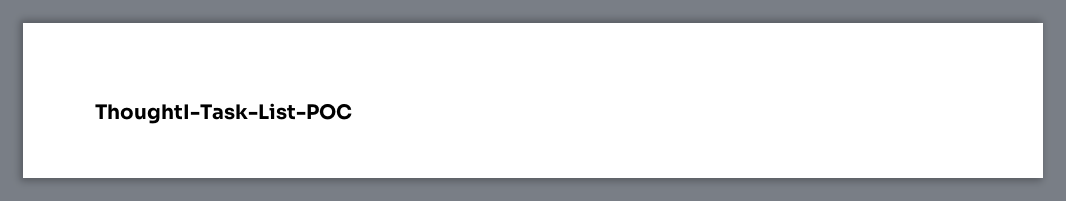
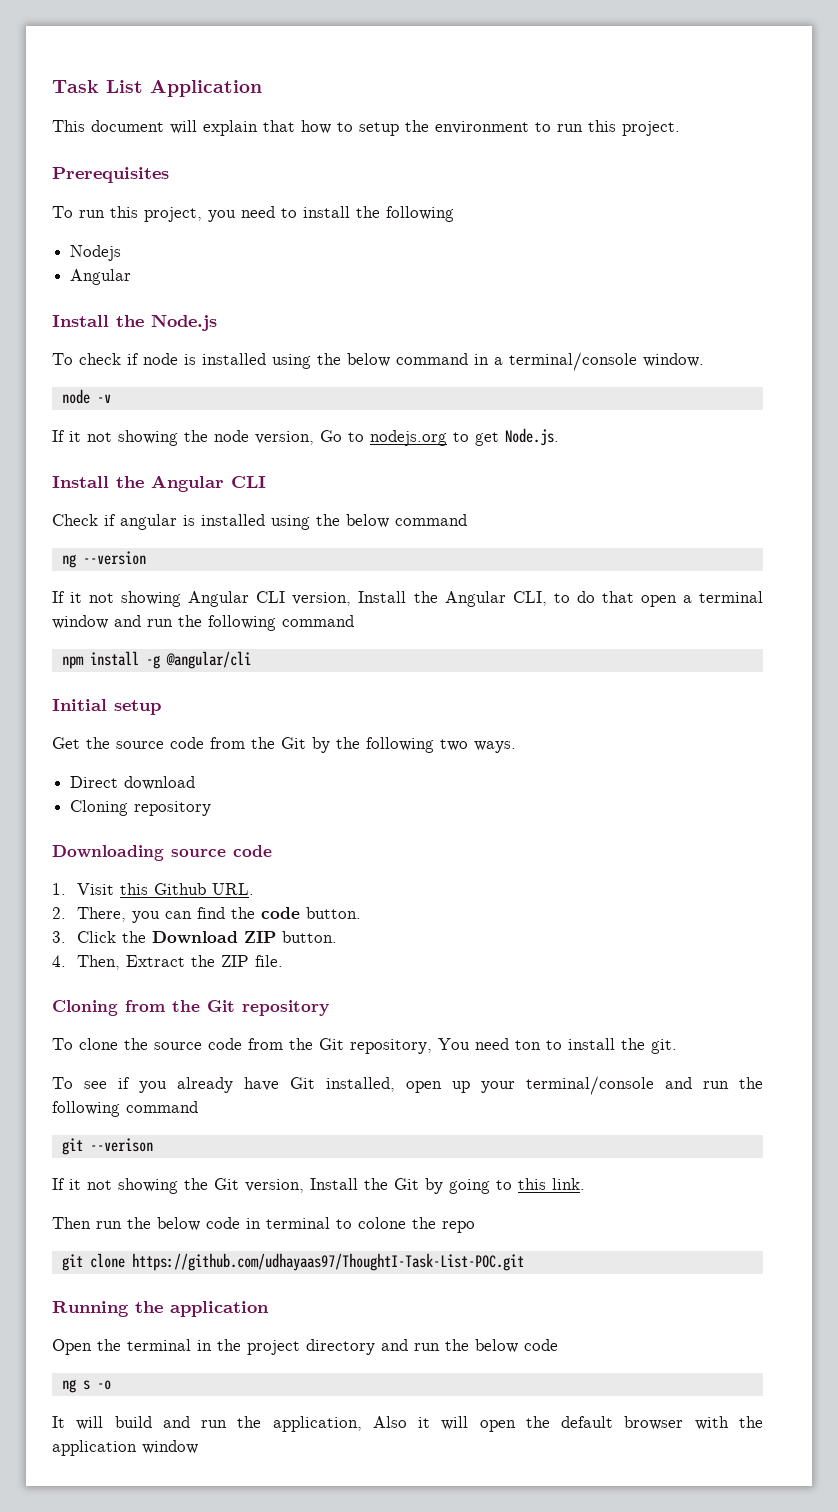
[95,103,352,124] ThoughtI-Task-List-POC -> [52,80,262,97] [52,120,680,136] [52,167,169,183] [52,206,454,222] [70,245,122,261] [70,269,132,285] [52,314,217,331] [52,352,704,371] [61,389,111,404] [52,428,559,446] [52,475,266,492] [52,514,467,530] [61,551,146,568] [52,591,763,607] [52,615,354,631] [61,651,251,669] [52,699,161,715] [52,737,516,753] [70,776,196,790] [70,800,212,816] [52,845,272,861] [52,883,255,895] [52,907,362,923] [52,931,338,944] [52,955,284,970] [52,1000,329,1016] [52,1038,677,1054] [52,1076,763,1095] [52,1101,198,1117] [61,1138,153,1155] [52,1178,585,1194] [52,1217,475,1233] [61,1253,524,1271] [52,1301,269,1317] [52,1339,558,1355] [61,1379,111,1393] [52,1416,763,1432] [52,1440,198,1456] Task List Application // This document will explain that how to setup the environment to run this project. // Prerequisites // To run this project, you need to install the following // Nodejs // Angular // Install the Node.js // To check if node is installed using the below command in a terminal/console window. // node -v // If it not showing the node version, Go to nodejs.org to get Node.js. // Install the Angular CLI // Check if angular is installed using the below command // ng --version // If it not showing Angular CLI version, Install the Angular CLI, to do that open a terminal window and run the following command // npm install -g @angular/cli // Initial setup // Get the source code from the Git by the following two ways. // Direct download // Cloning repository // Downloading source code // 1. Visit this Github URL. // 2. There, you can find the code button. // 3. Click the Download ZIP button. // 4. Then, Extract the ZIP file. // Cloning from the Git repository // To clone the source code from the Git repository, You need ton to install the git. // To see if you already have Git installed, open up your terminal/console and run the following command // git --verison // If it not showing the Git version, Install the Git by going to this link. // Then run the below code in terminal to colone the repo // git clone https://github.com/udhayaas97/ThoughtI-Task-List-POC.git // Running the application // Open the terminal in the project directory and run the below code // ng s -o // It will build and run the application, Also it will open the default browser with the application window

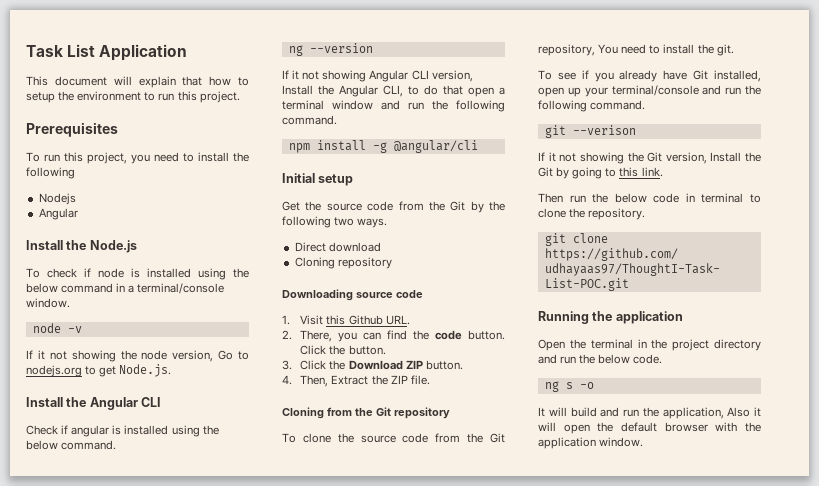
[395,514,467,526] command -> [61,440,117,450] command.
[282,615,354,627] command -> [282,115,337,125] command.
(362, 913) none -> [300,345,386,355] Click the button.
[515,1040,541,1050] ton -> (647, 49) none
[126,1101,198,1113] command -> [590,100,646,110] command.
[358,1217,475,1233] colone the repo -> [538,208,646,220] clone the repository.
[524,1339,558,1351] code -> [633,354,663,364] code.
[142,1440,198,1454] window -> [599,437,644,447] window.

